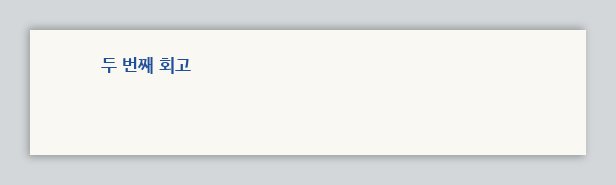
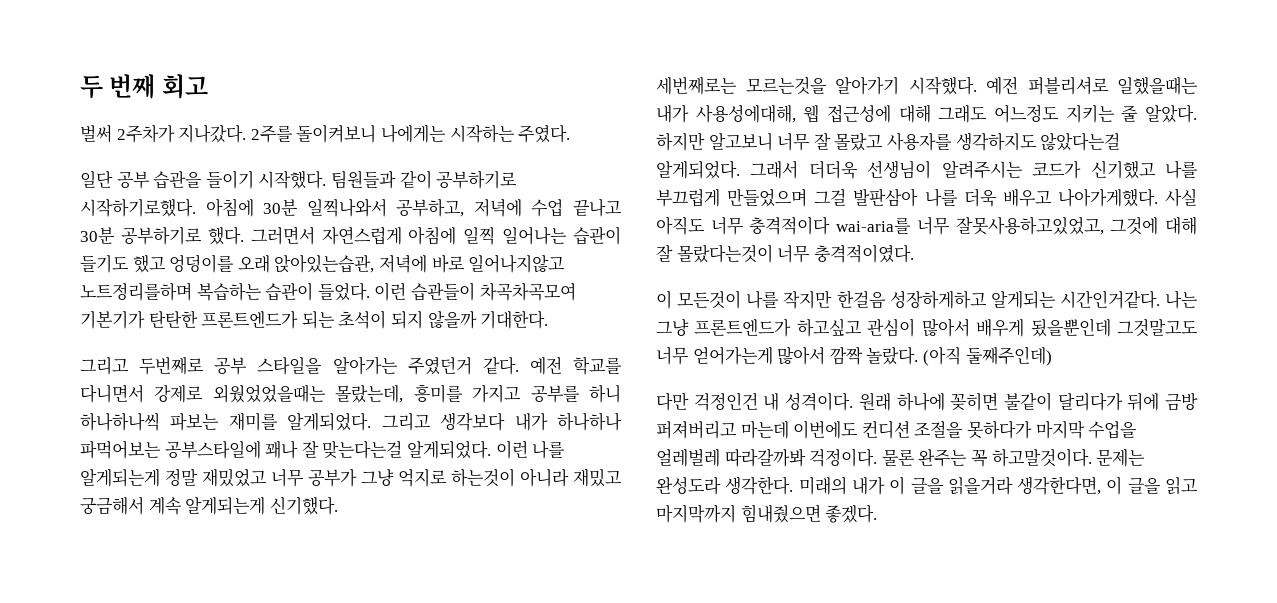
(191, 65) none -> [80,124,571,143] [80,170,518,189] [80,198,622,217] [80,226,621,245] [80,254,566,273] [80,282,576,301] [80,310,549,329] [80,356,622,375] [80,384,621,403] [80,412,622,431] [80,440,566,459] [80,468,622,487] [80,496,338,515] [656,76,1198,95] [656,104,1197,123] [656,132,1121,151] [656,160,1198,179] [656,188,1197,207] [656,216,1197,235] [656,244,914,263] [656,290,1198,309] [656,318,1198,337] [656,346,1052,366] [656,392,1198,411] [656,420,1138,439] [656,448,1146,467] [656,476,1198,495] [656,504,878,523] // 벌써 2주차가 지나갔다. 2주를 돌이켜보니 나에게는 시작하는 주였다. // 일단 공부 습관을 들이기 시작했다. 팀원들과 같이 공부하기로 시작하기로했다. 아침에 30분 일찍나와서 공부하고, 저녁에 수업 끝나고 30분 공부하기로 했다. 그러면서 자연스럽게 아침에 일찍 일어나는 습관이 들기도 했고 엉덩이를 오래 앉아있는습관, 저녁에 바로 일어나지않고 노트정리를하며 복습하는 습관이 들었다. 이런 습관들이 차곡차곡모여 기본기가 탄탄한 프론트엔드가 되는 초석이 되지 않을까 기대한다. // 그리고 두번째로 공부 스타일을 알아가는 주였던거 같다. 예전 학교를 다니면서 강제로 외웠었었을때는 몰랐는데, 흥미를 가지고 공부를 하니 하나하나씩 파보는 재미를 알게되었다. 그리고 생각보다 내가 하나하나 파먹어보는 공부스타일에 꽤나 잘 맞는다는걸 알게되었다. 이런 나를 알게되는게 정말 재밌었고 너무 공부가 그냥 억지로 하는것이 아니라 재밌고 궁금해서 계속 알게되는게 신기했다. // 세번째로는 모르는것을 알아가기 시작했다. 예전 퍼블리셔로 일했을때는 내가 사용성에대해, 웹 접근성에 대해 그래도 어느정도 지키는 줄 알았다. 하지만 알고보니 너무 잘 몰랐고 사용자를 생각하지도 않았다는걸 알게되었다. 그래서 더더욱 선생님이 알려주시는 코드가 신기했고 나를 부끄럽게 만들었으며 그걸 발판삼아 나를 더욱 배우고 나아가게했다. 사실 아직도 너무 충격적이다 wai-aria를 너무 잘못사용하고있었고, 그것에 대해 잘 몰랐다는것이 너무 충격적이였다. // 이 모든것이 나를 작지만 한걸음 성장하게하고 알게되는 시간인거같다. 나는 그냥 프론트엔드가 하고싶고 관심이 많아서 배우게 됬을뿐인데 그것말고도 너무 얻어가는게 많아서 깜짝 놀랐다. (아직 둘째주인데) // 다만 걱정인건 내 성격이다. 원래 하나에 꽂히면 불같이 달리다가 뒤에 금방 퍼져버리고 마는데 이번에도 컨디션 조절을 못하다가 마지막 수업을 얼레벌레 따라갈까봐 걱정이다. 물론 완주는 꼭 하고말것이다. 문제는 완성도라 생각한다. 미래의 내가 이 글을 읽을거라 생각한다면, 이 글을 읽고 마지막까지 힘내줬으면 좋겠다.

